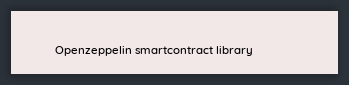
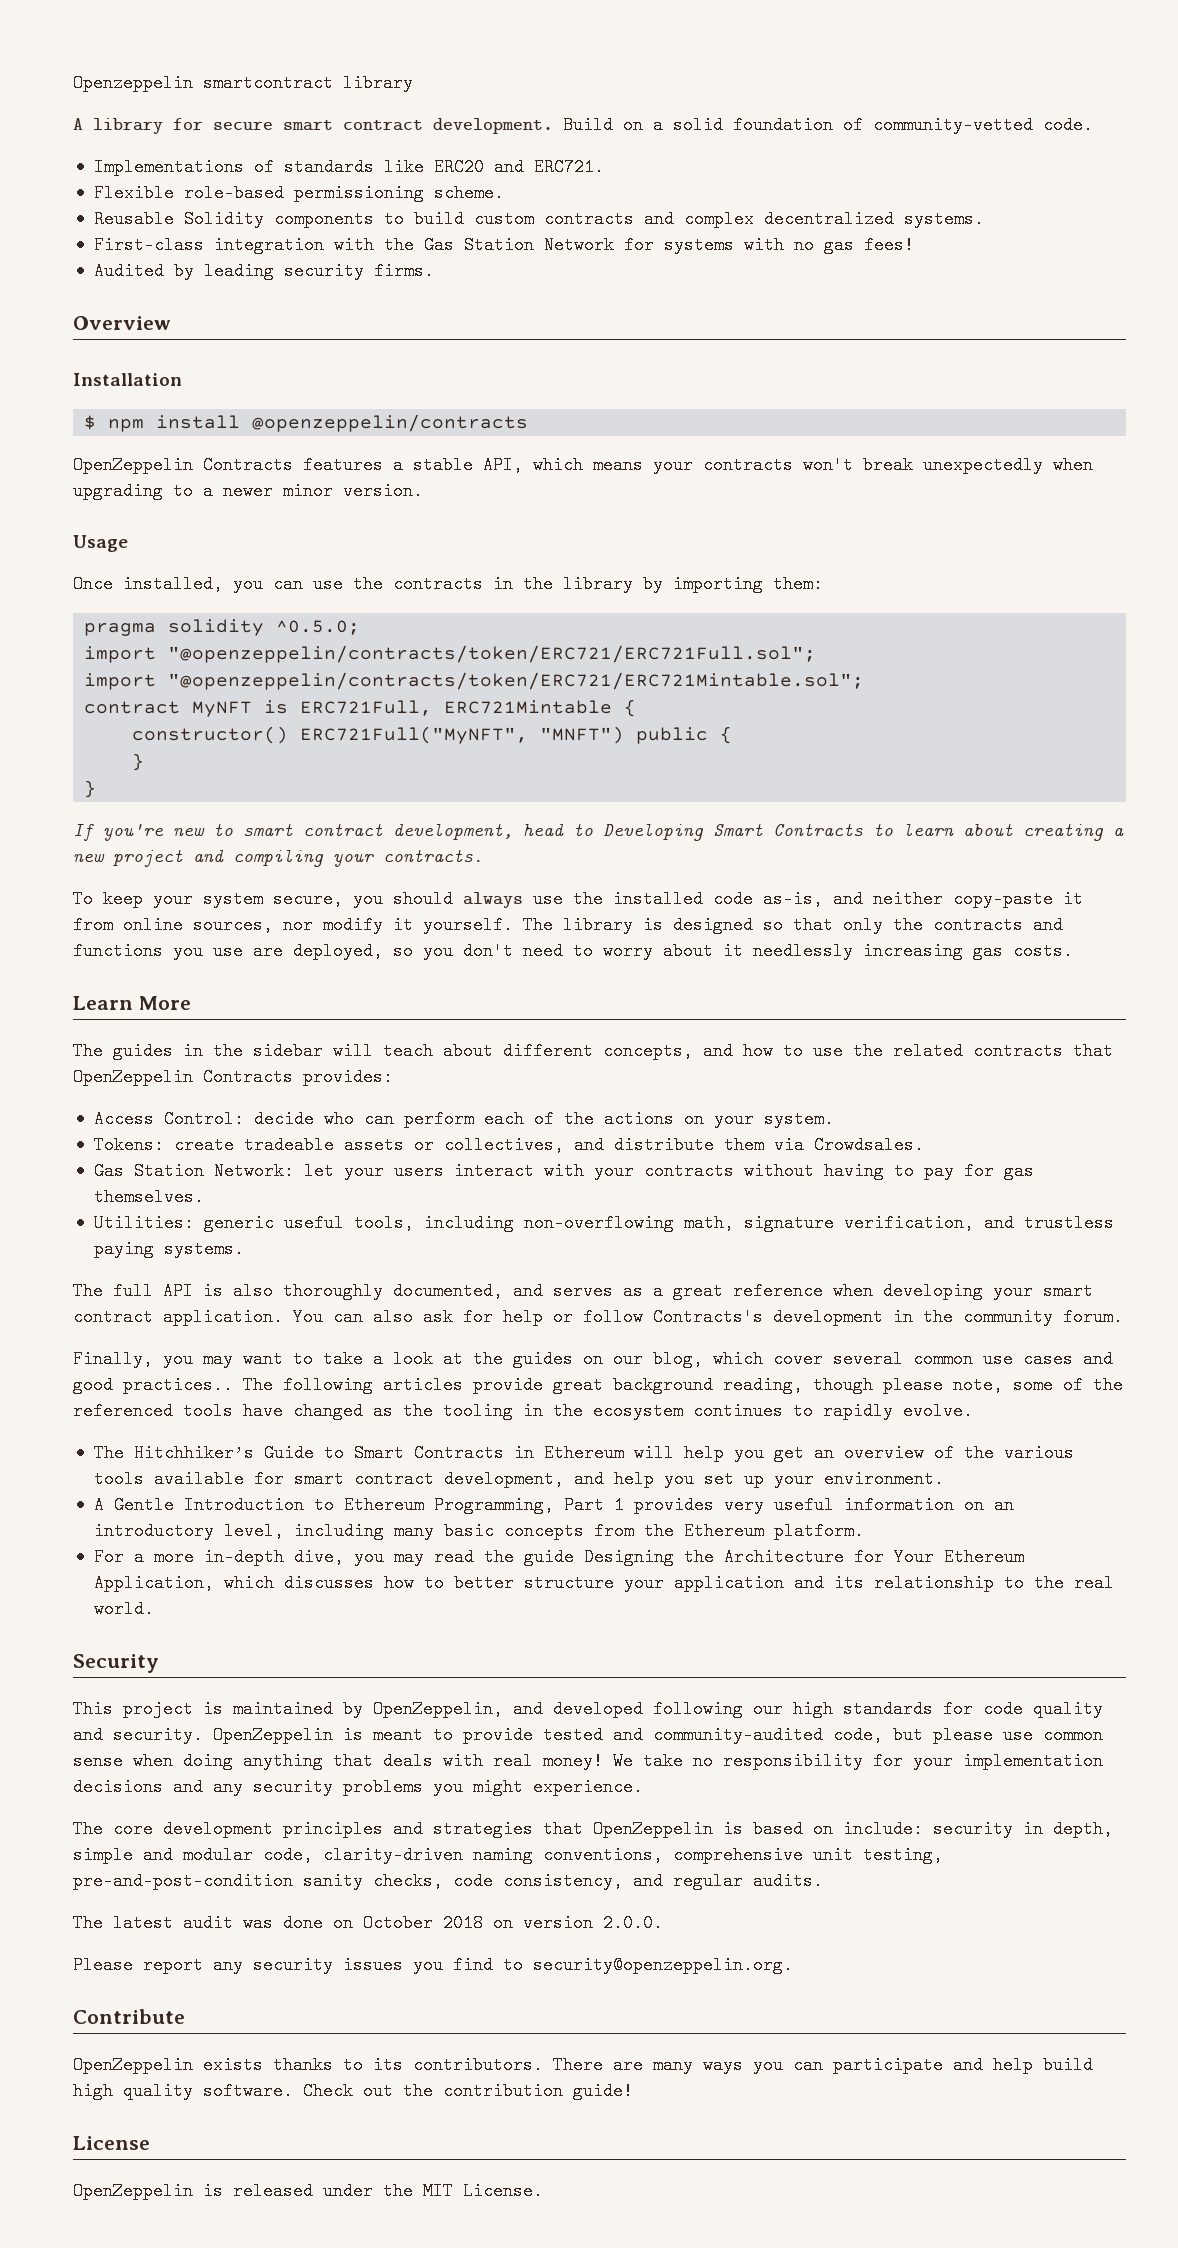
(254, 51) none -> [73,116,1093,134] [93,158,604,176] [93,184,504,202] [93,210,984,228] [93,236,914,254] [93,262,434,280] [73,316,171,330] [73,373,182,386] [84,414,529,432] [73,456,1093,474] [73,482,423,500] [73,535,128,552] [73,575,823,593] [84,619,361,636] [84,645,817,663] [84,672,865,690] [84,699,637,717] [132,726,733,744] [132,753,145,771] [84,780,97,798] [73,823,1124,841] [73,849,483,867] [73,890,1083,908] [73,916,1063,934] [73,942,1073,960] [73,996,191,1010] [73,1042,1113,1060] [73,1068,393,1086] [93,1110,834,1128] [93,1136,924,1154] [93,1162,1034,1180] [93,1188,204,1206] [93,1214,1114,1232] [93,1240,244,1258] [73,1282,1093,1300] [73,1308,1123,1326] [73,1350,1113,1368] [73,1376,1123,1394] [73,1402,973,1420] [93,1444,1074,1462] [93,1470,944,1488] [93,1496,1014,1514] [93,1522,864,1540] [93,1548,1024,1566] [93,1574,1114,1592] [93,1600,154,1618] [73,1654,159,1673] [73,1700,1103,1718] [73,1726,1103,1744] [73,1752,1103,1770] [73,1778,643,1796] [73,1820,1113,1838] [73,1846,943,1864] [73,1872,823,1890] [73,1914,663,1932] [73,1956,793,1974] [73,2009,185,2024] [73,2056,1093,2074] [73,2082,633,2100] [73,2136,150,2150] [73,2182,543,2200] // A library for secure smart contract development. Build on a solid foundation of community-vetted code. // Implementations of standards like ERC20 and ERC721. // Flexible role-based permissioning scheme. // Reusable Solidity components to build custom contracts and complex decentralized systems. // First-class integration with the Gas Station Network for systems with no gas fees! // Audited by leading security firms. // Overview // Installation // $ npm install @openzeppelin/contracts // OpenZeppelin Contracts features a stable API, which means your contracts won't break unexpectedly when upgrading to a newer minor version. // Usage // Once installed, you can use the contracts in the library by importing them: // pragma solidity ^0.5.0; // import "@openzeppelin/contracts/token/ERC721/ERC721Full.sol"; // import "@openzeppelin/contracts/token/ERC721/ERC721Mintable.sol"; // contract MyNFT is ERC721Full, ERC721Mintable { // constructor() ERC721Full("MyNFT", "MNFT") public { // } // } // If you're new to smart contract development, head to Developing Smart Contracts to learn about creating a new project and compiling your contracts. // To keep your system secure, you should always use the installed code as-is, and neither copy-paste it from online sources, nor modify it yourself. The library is designed so that only the contracts and functions you use are deployed, so you don't need to worry about it needlessly increasing gas costs. // Learn More // The guides in the sidebar will teach about different concepts, and how to use the related contracts that OpenZeppelin Contracts provides: // Access Control: decide who can perform each of the actions on your system. // Tokens: create tradeable assets or collectives, and distribute them via Crowdsales. // Gas Station Network: let your users interact with your contracts without having to pay for gas themselves. // Utilities: generic useful tools, including non-overflowing math, signature verification, and trustless paying systems. // The full API is also thoroughly documented, and serves as a great reference when developing your smart contract application. You can also ask for help or follow Contracts's development in the community forum. // Finally, you may want to take a look at the guides on our blog, which cover several common use cases and good practices.. The following articles provide great background reading, though please note, some of the referenced tools have changed as the tooling in the ecosystem continues to rapidly evolve. // The Hitchhiker’s Guide to Smart Contracts in Ethereum will help you get an overview of the various tools available for smart contract development, and help you set up your environment. // A Gentle Introduction to Ethereum Programming, Part 1 provides very useful information on an introductory level, including many basic concepts from the Ethereum platform. // For a more in-depth dive, you may read the guide Designing the Architecture for Your Ethereum Application, which discusses how to better structure your application and its relationship to the real world. // Security // This project is maintained by OpenZeppelin, and developed following our high standards for code quality and security. OpenZeppelin is meant to provide tested and community-audited code, but please use common sense when doing anything that deals with real money! We take no responsibility for your implementation decisions and any security problems you might experience. // The core development principles and strategies that OpenZeppelin is based on include: security in depth, simple and modular code, clarity-driven naming conventions, comprehensive unit testing, pre-and-post-condition sanity checks, code consistency, and regular audits. // The latest audit was done on October 2018 on version 2.0.0. // Please report any security issues you find to security@openzeppelin.org. // Contribute // OpenZeppelin exists thanks to its contributors. There are many ways you can participate and help build high quality software. Check out the contribution guide! // License // OpenZeppelin is released under the MIT License.

